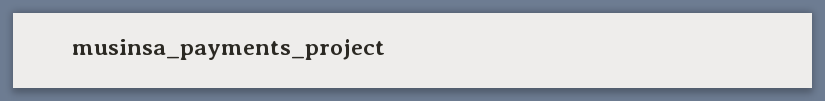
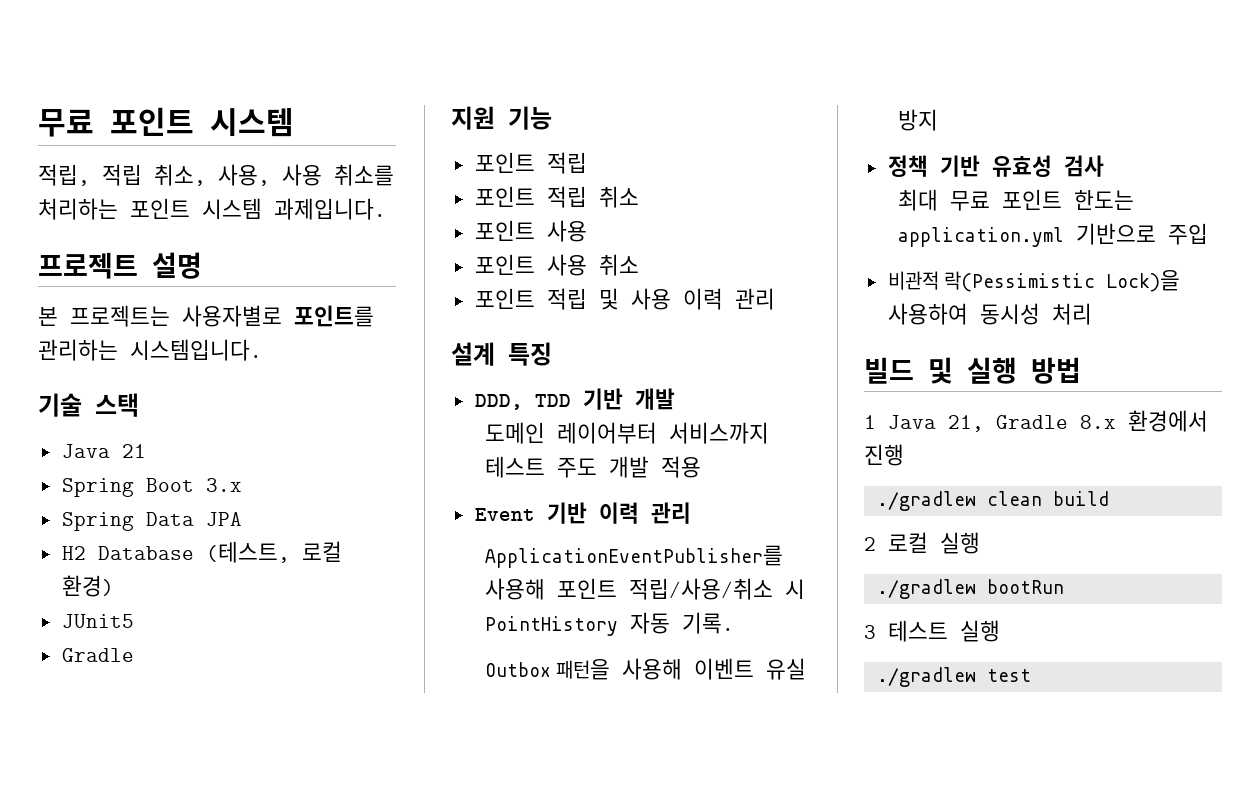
[72,39,385,60] musinsa_payments_project -> [38,107,294,137] [38,164,394,186] [38,198,386,220] [38,252,202,279] [38,305,374,327] [38,339,262,361] [38,393,139,417] [61,444,146,458] [61,478,242,497] [61,512,242,531] [61,541,342,563] [61,575,114,597] [61,614,134,628] [61,648,134,662] [451,106,552,130] [474,152,587,174] [474,186,639,208] [474,220,587,242] [474,254,639,276] [474,288,775,310] [451,342,552,366] [474,388,675,410] [484,422,769,444] [484,456,701,478] [474,502,691,524] [484,545,783,568] [484,578,805,600] [484,612,734,636] [484,658,806,680] [897,109,938,131] [887,155,1104,177] [897,189,1134,211] [897,223,1208,247] [887,270,1180,292] [887,303,1092,325] [864,357,1081,384] [864,410,1208,432] [864,444,904,466] [876,491,1109,511] [864,532,980,554] [876,579,1064,599] [864,620,1000,642] [876,667,1031,687] 무료 포인트 시스템 // 적립, 적립 취소, 사용, 사용 취소를 처리하는 포인트 시스템 과제입니다. // 프로젝트 설명 // 본 프로젝트는 사용자별로 포인트를 관리하는 시스템입니다. // 기술 스택 // Java 21 // Spring Boot 3.x // Spring Data JPA // H2 Database (테스트, 로컬 환경) // JUnit5 // Gradle // 지원 기능 // 포인트 적립 // 포인트 적립 취소 // 포인트 사용 // 포인트 사용 취소 // 포인트 적립 및 사용 이력 관리 // 설계 특징 // DDD, TDD 기반 개발 // 도메인 레이어부터 서비스까지 테스트 주도 개발 적용 // Event 기반 이력 관리 // ApplicationEventPublisher를 사용해 포인트 적립/사용/취소 시 PointHistory 자동 기록. // Outbox 패턴을 사용해 이벤트 유실 방지 // 정책 기반 유효성 검사 // 최대 무료 포인트 한도는 application.yml 기반으로 주입 // 비관적 락(Pessimistic Lock)을 사용하여 동시성 처리 // 빌드 및 실행 방법 // 1 Java 21, Gradle 8.x 환경에서 진행 // ./gradlew clean build // 2 로컬 실행 // ./gradlew bootRun // 3 테스트 실행 // ./gradlew test

